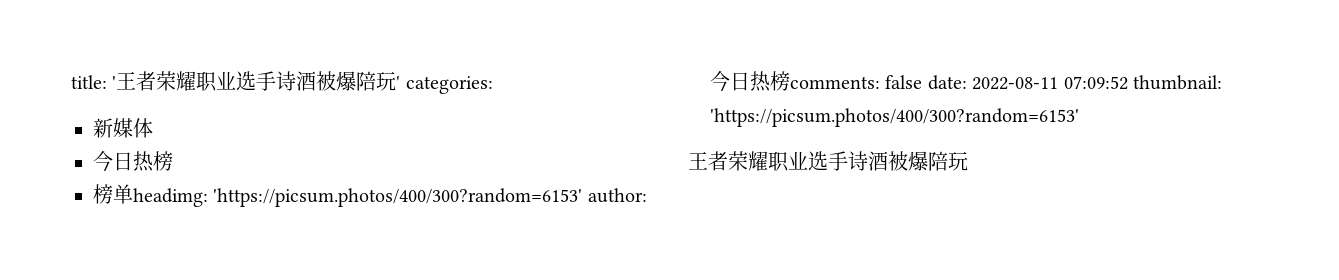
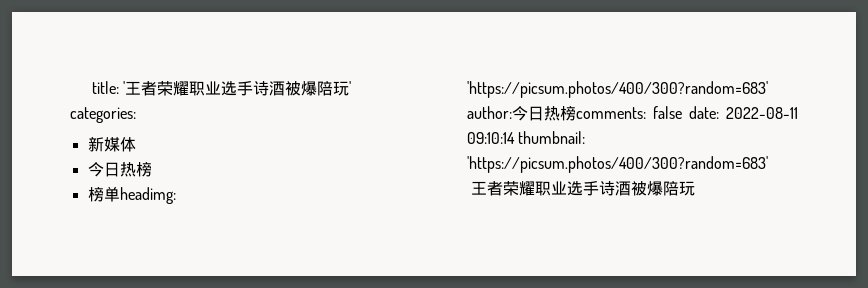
[213,188,583,207] 'https://picsum.photos/400/300?random=6153' -> [466,81,768,98] 'https://picsum.photos/400/300?random=683'
[1063,75,1222,90] [710,108,1079,127] 07:09:52 thumbnail: 'https://picsum.photos/400/300?random=6153' -> [466,131,585,144] [466,156,768,173] 09:10:14 thumbnail: 'https://picsum.photos/400/300?random=683'

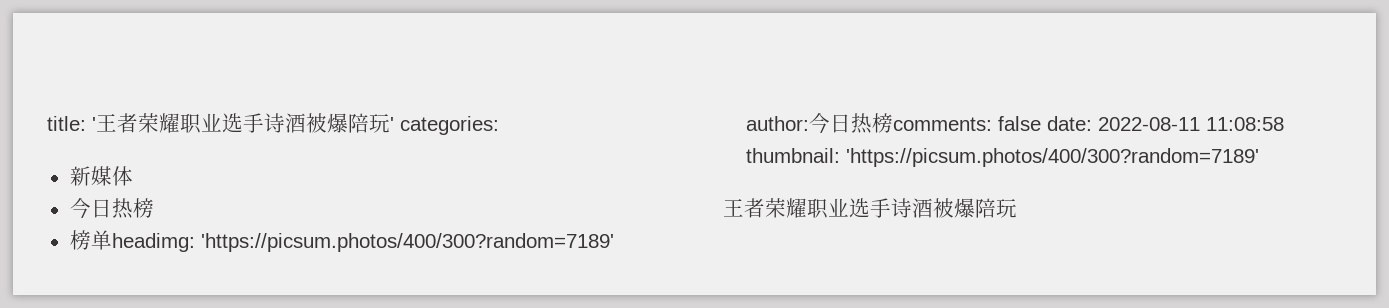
[466,81,768,98] 'https://picsum.photos/400/300?random=683' -> [200,233,614,252] 'https://picsum.photos/400/300?random=7189'
[466,131,585,144] [466,156,768,173] 09:10:14 thumbnail: 'https://picsum.photos/400/300?random=683' -> [1205,117,1284,131] [745,148,1259,167] 11:08:58 thumbnail: 'https://picsum.photos/400/300?random=7189'

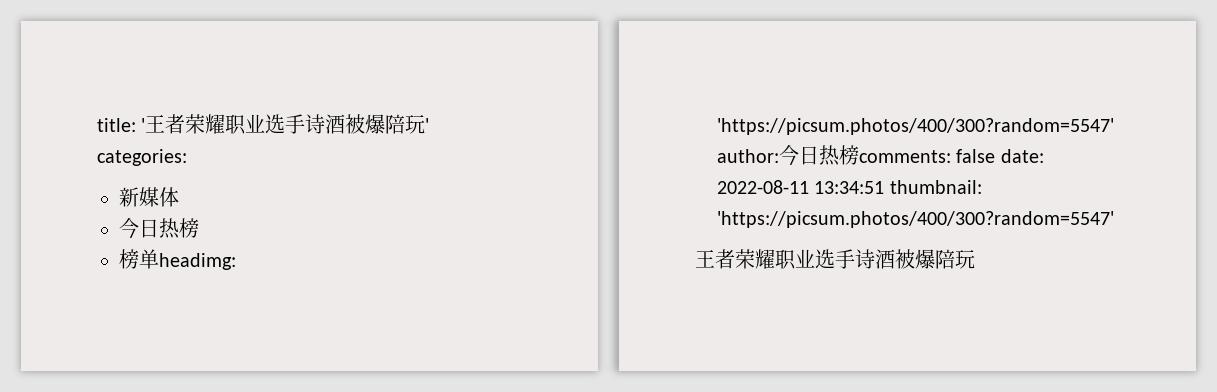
[200,233,614,252] 'https://picsum.photos/400/300?random=7189' -> [717,118,1114,135] 'https://picsum.photos/400/300?random=5547'
[1205,117,1284,131] [745,148,1259,167] 11:08:58 thumbnail: 'https://picsum.photos/400/300?random=7189' -> [814,180,982,194] [717,211,1114,228] 13:34:51 thumbnail: 'https://picsum.photos/400/300?random=5547'

